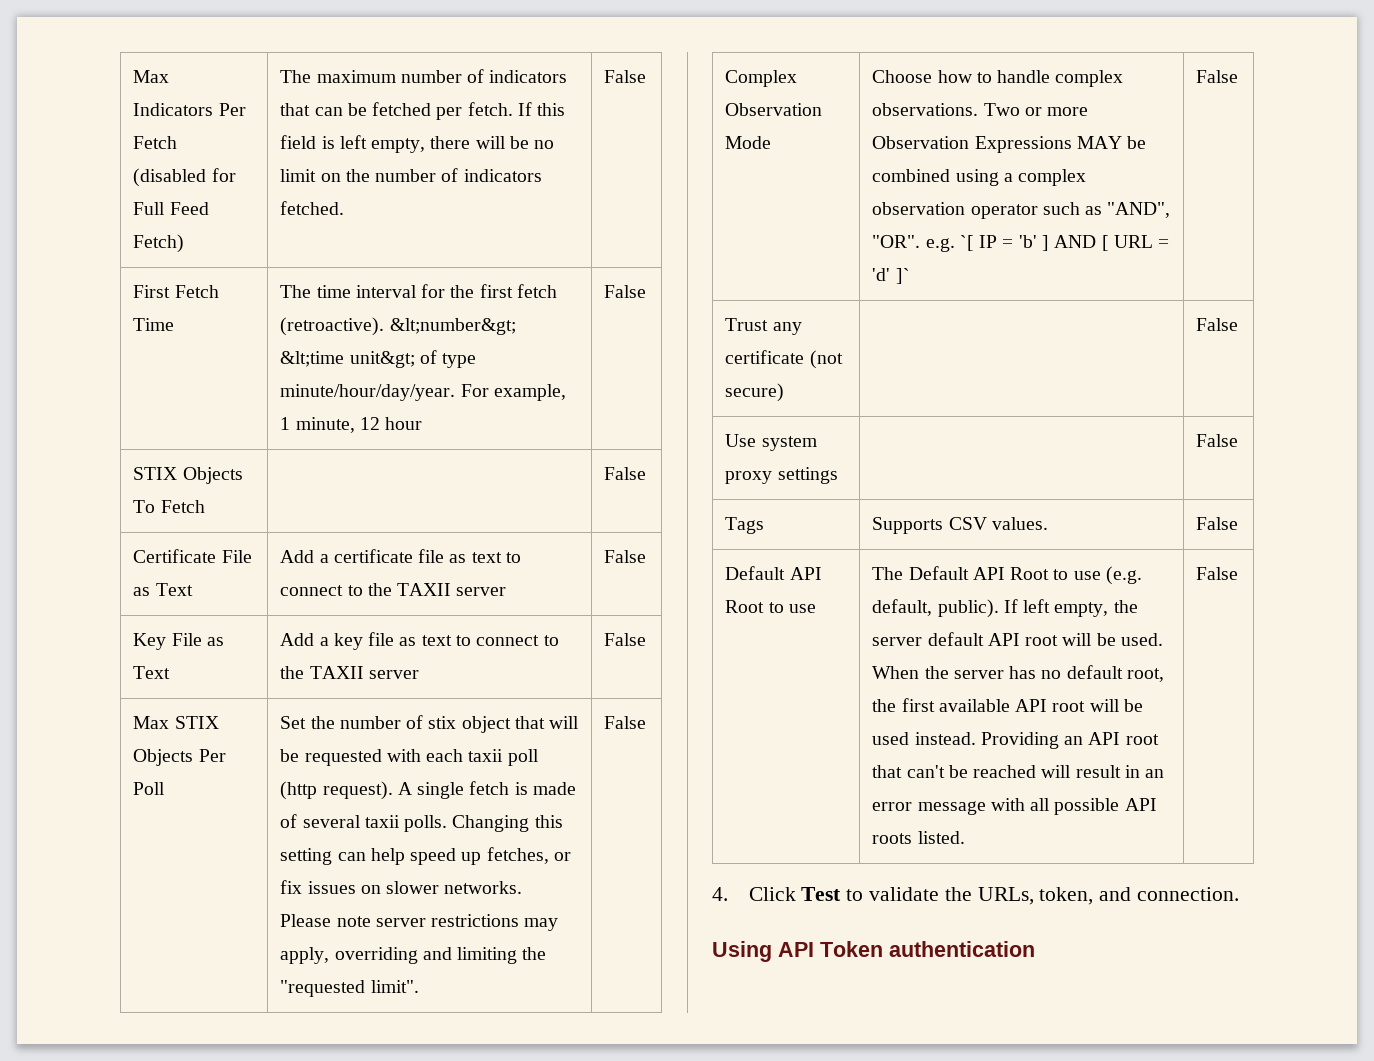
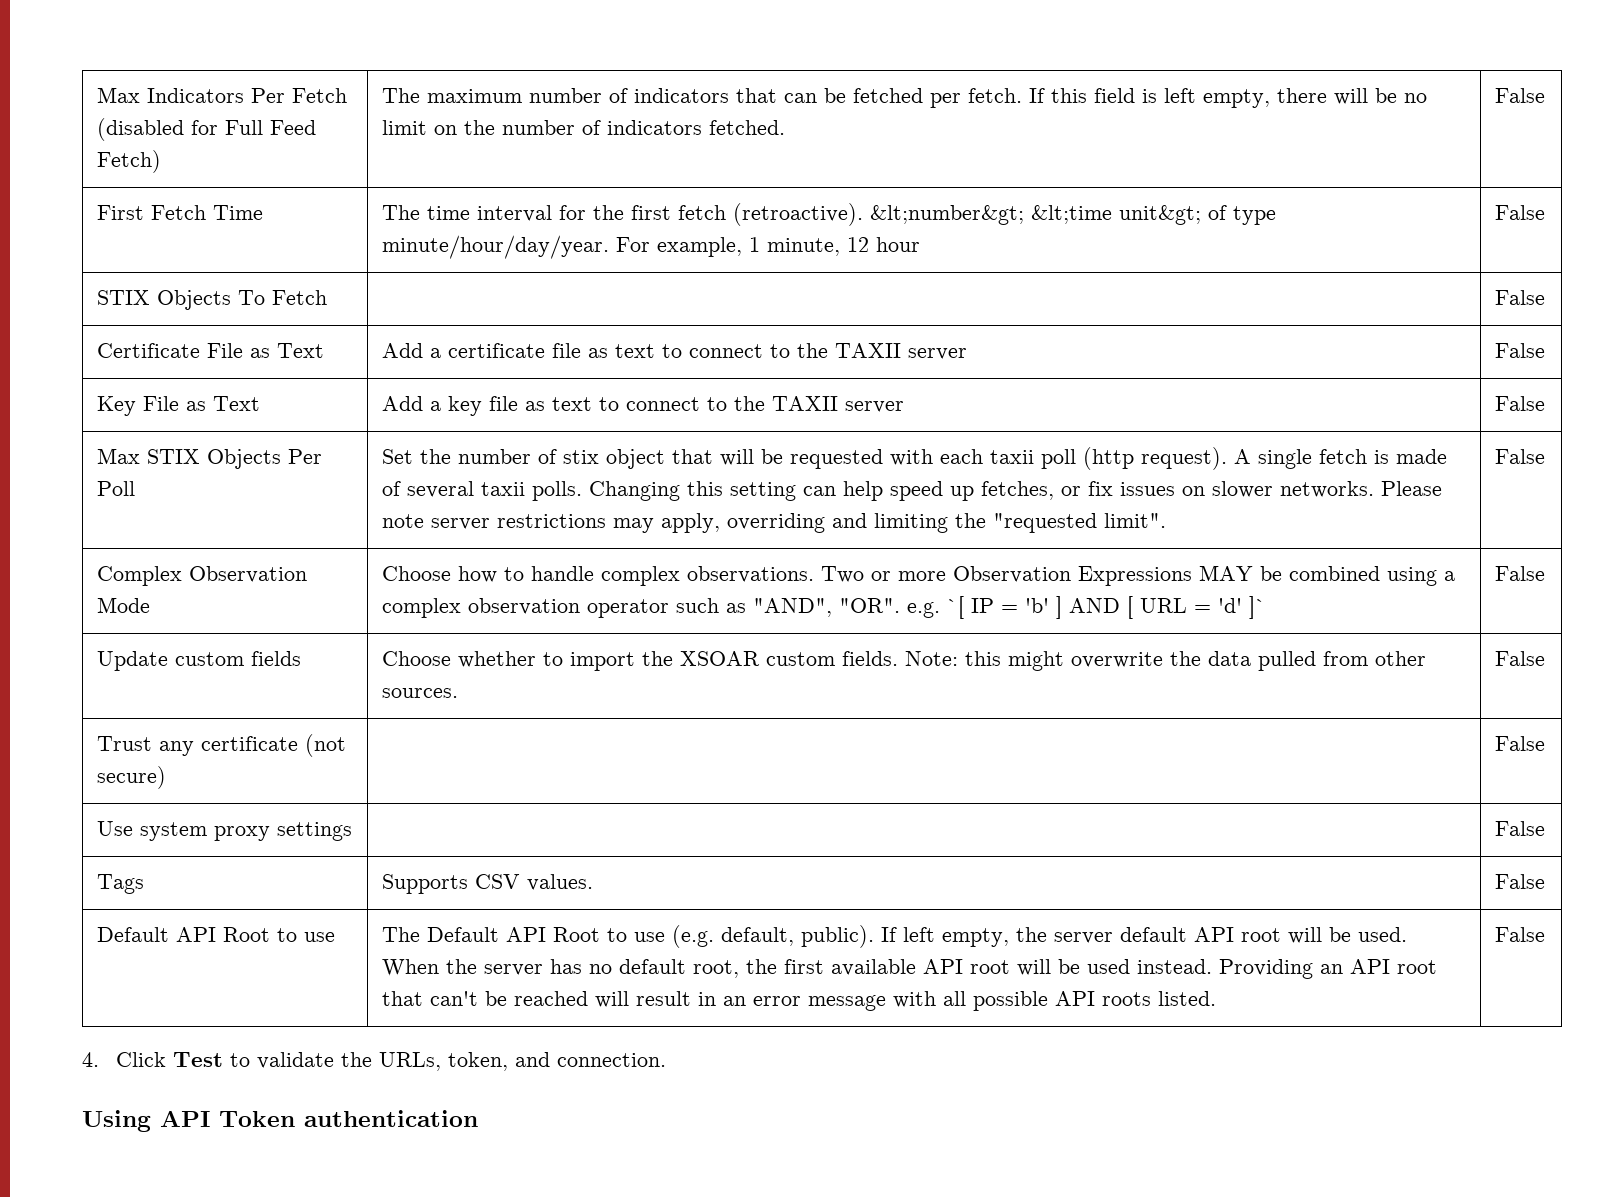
(1239, 76) none -> [96,651,301,671] [381,651,1426,671] [381,688,458,698] [1494,651,1545,666] // Update custom fields | Choose whether to import the XSOAR custom fields. Note: this might overwrite the data pulled from other sources. | False

